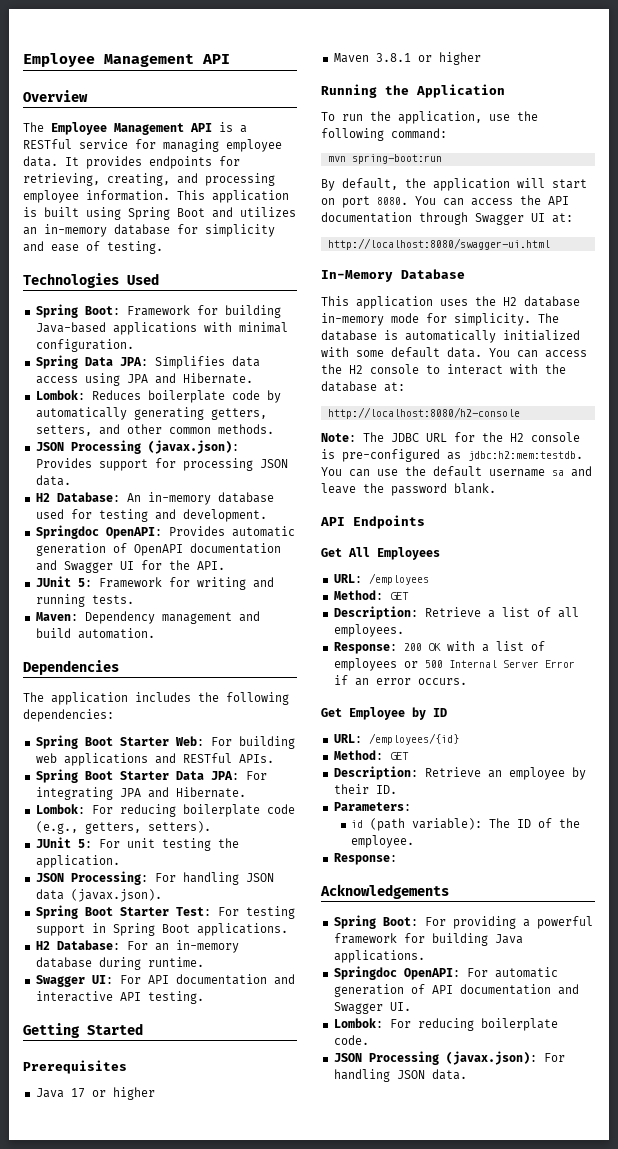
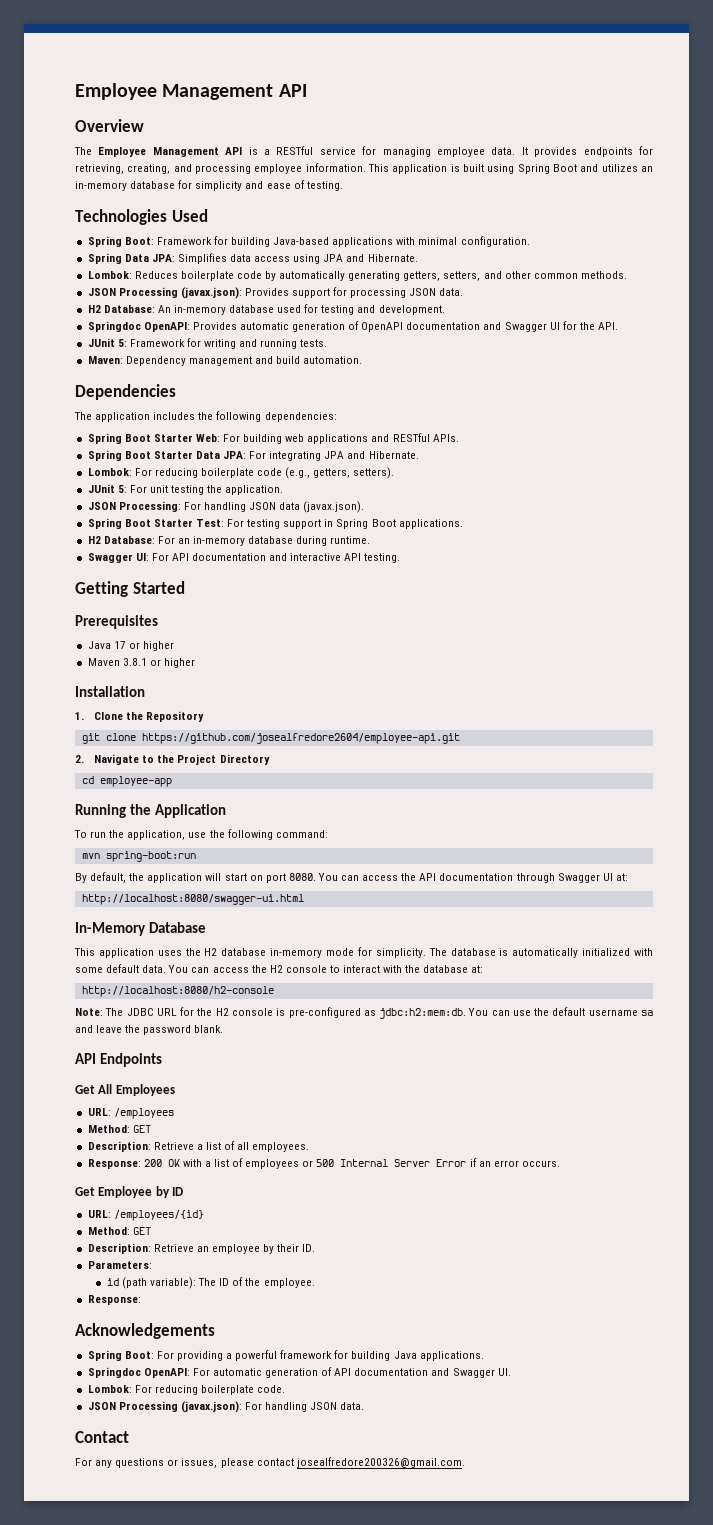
(481, 58) none -> [75,686,145,697] [75,711,205,722] [81,733,460,744] [75,754,270,765] [81,776,172,787] // Installation // 1. Clone the Repository // git clone https://github.com/josealfredore2604/employee-api.git // 2. Navigate to the Project Directory // cd employee-app
[468,451,583,461] jdbc:h2:mem:testdb. -> [379,1008,467,1019] jdbc:h2:mem:db.
(467, 1074) none -> [75,1431,129,1443] [75,1457,465,1468] // Contact // For any questions or issues, please contact josealfredore200326@gmail.com.

